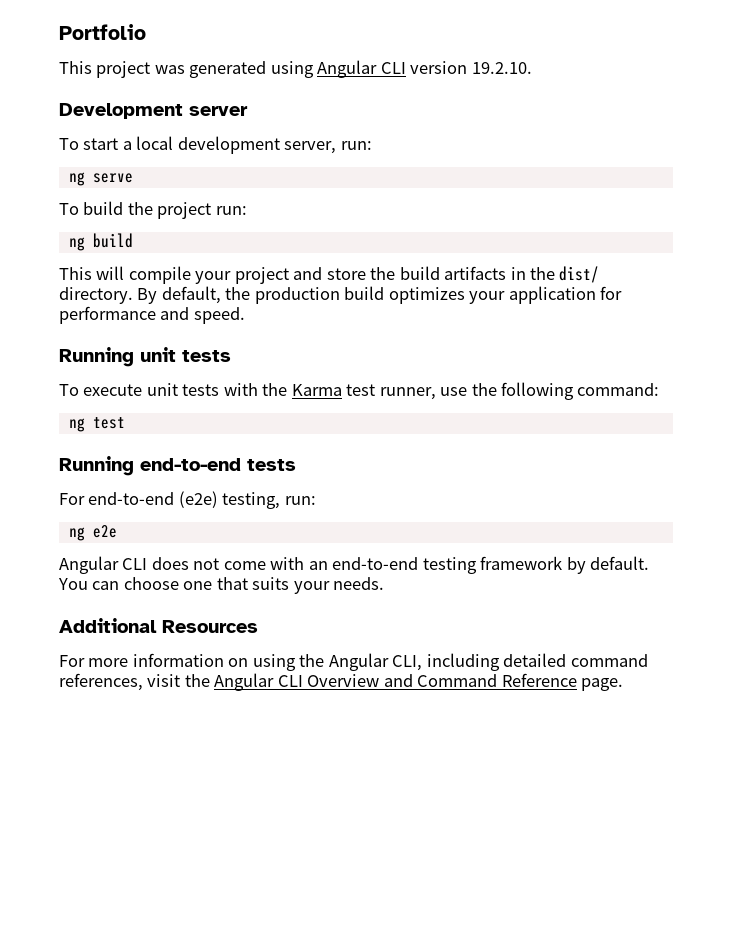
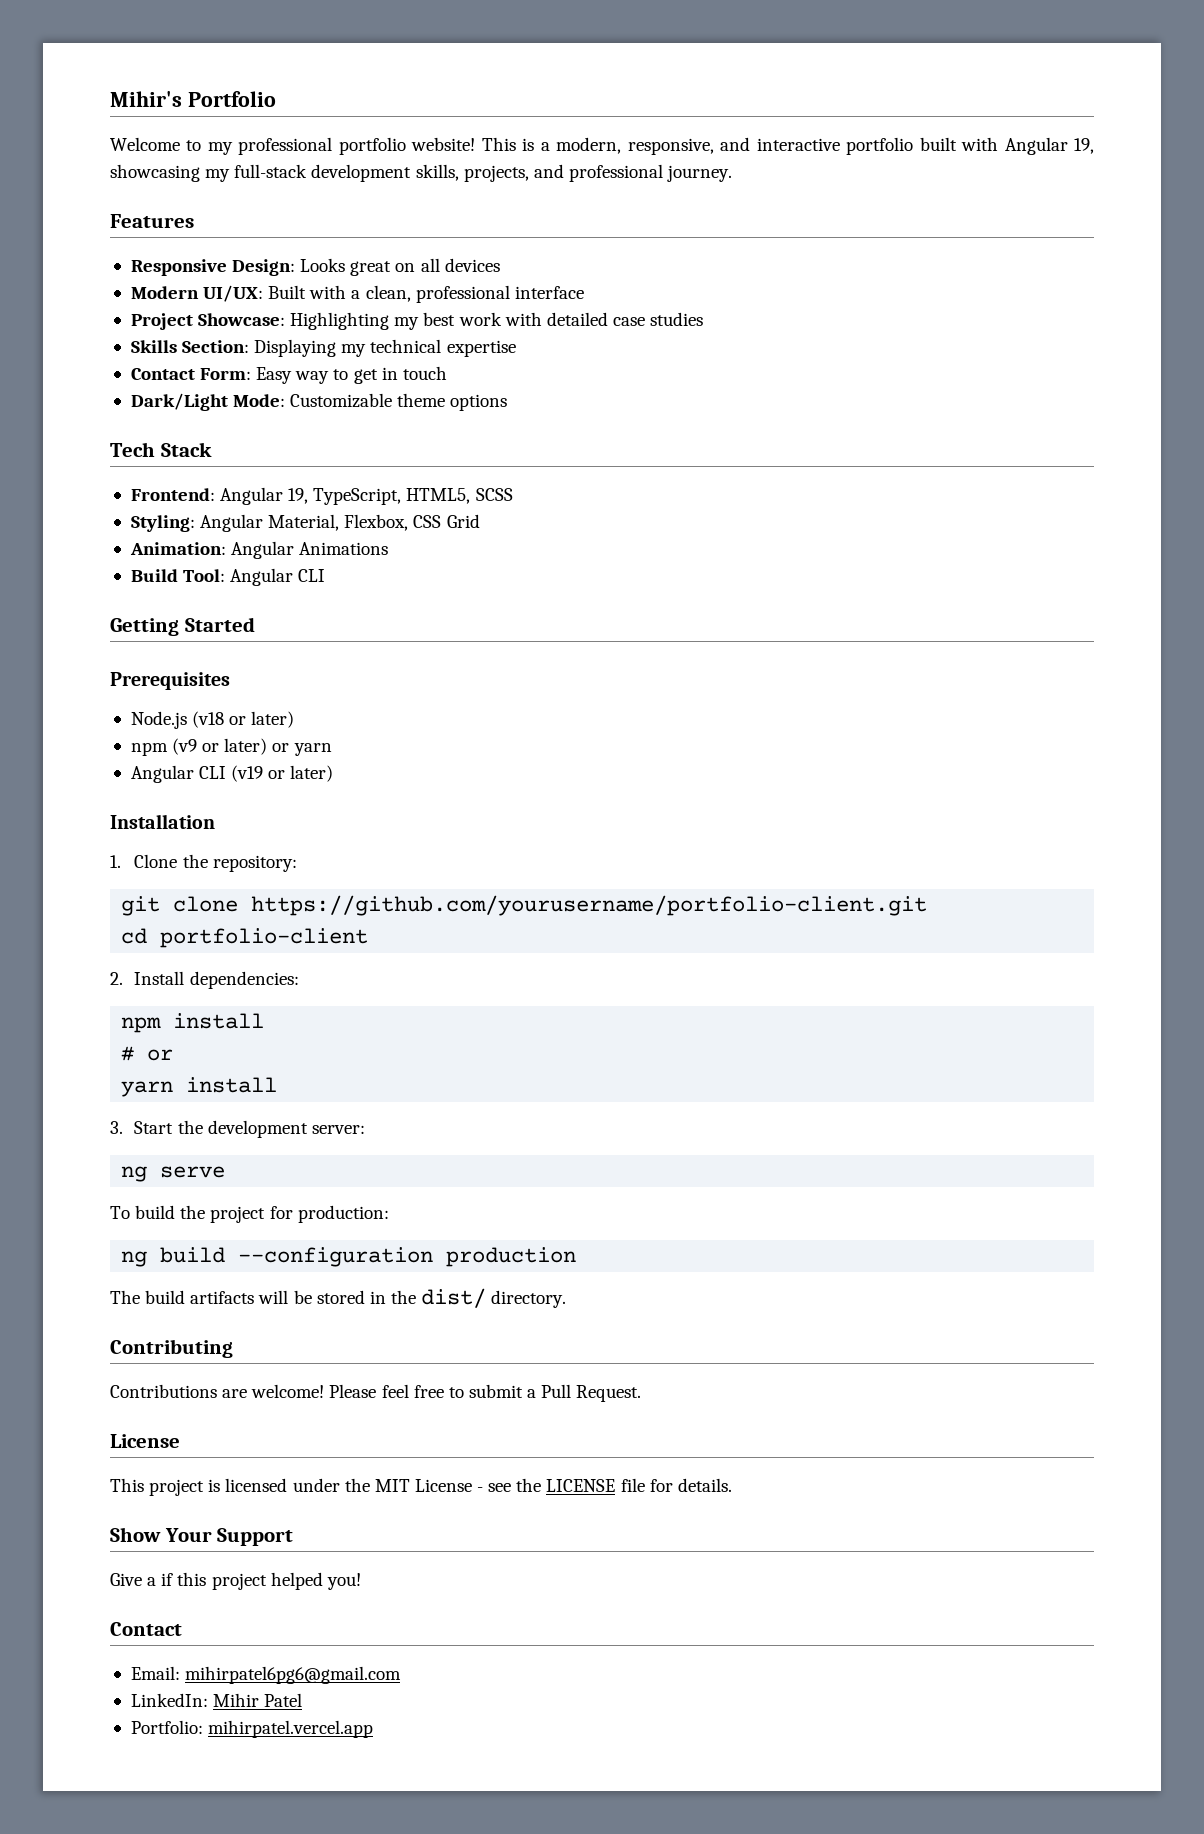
(59, 32) none -> [110,91,182,107] Mihir's
[59,60,532,78] [59,103,248,119] [59,136,372,154] This project was generated using Angular CLI version 19.2.10. // Development server // To start a local development server, run: -> [110,137,1095,155] [110,164,733,182] [110,214,194,228] [130,258,500,276] [130,285,584,303] [130,312,704,330] [130,339,516,357] [130,366,447,384] [130,393,508,411] [110,442,212,457] [130,487,513,505] [130,514,480,532] [129,541,389,559] [130,568,326,586] [110,617,255,636] [110,672,230,690] [130,711,295,729] [130,738,332,756] [130,765,334,783] [110,814,215,829] [110,854,297,872] [121,895,928,916] [121,928,369,948] [110,971,299,989] [121,1013,265,1033] [121,1046,174,1061] [121,1077,278,1097] [110,1120,365,1138] Welcome to my professional portfolio website! This is a modern, responsive, and interactive portfolio built with Angular 19, showcasing my full-stack development skills, projects, and professional journey. // Features // Responsive Design: Looks great on all devices // Modern UI/UX: Built with a clean, professional interface // Project Showcase: Highlighting my best work with detailed case studies // Skills Section: Displaying my technical expertise // Contact Form: Easy way to get in touch // Dark/Light Mode: Customizable theme options // Tech Stack // Frontend: Angular 19, TypeScript, HTML5, SCSS // Styling: Angular Material, Flexbox, CSS Grid // Animation: Angular Animations // Build Tool: Angular CLI // Getting Started // Prerequisites // Node.js (v18 or later) // npm (v9 or later) or yarn // Angular CLI (v19 or later) // Installation // 1. Clone the repository: // git clone https://github.com/yourusername/portfolio-client.git // cd portfolio-client // 2. Install dependencies: // npm install // # or // yarn install // 3. Start the development server:
[215,206,247,215] run: -> [269,1205,389,1223] for production:
[59,266,600,284] [59,286,623,304] [59,306,245,324] [59,347,231,367] [59,382,660,400] [68,417,125,432] [59,456,296,476] [59,491,316,509] [68,525,117,541] [59,556,650,574] [58,577,385,594] [59,618,258,633] [59,653,648,671] [59,673,624,691] // This will compile your project and store the build artifacts in the dist/ directory. By default, the production build optimizes your application for performance and speed. // Running unit tests // To execute unit tests with the Karma test runner, use the following command: // ng test // Running end-to-end tests // For end-to-end (e2e) testing, run: // ng e2e // Angular CLI does not come with an end-to-end testing framework by default. You can choose one that suits your needs. // Additional Resources // For more information on using the Angular CLI, including detailed command references, visit the Angular CLI Overview and Command Reference page. -> [238,1247,577,1267] [110,1288,567,1308] [110,1339,233,1358] [110,1384,642,1402] [110,1434,180,1448] [110,1478,732,1496] [110,1527,294,1546] [110,1572,361,1590] [110,1622,182,1636] [130,1666,402,1684] [130,1693,303,1707] [130,1720,374,1738] --configuration production // The build artifacts will be stored in the dist/ directory. // Contributing // Contributions are welcome! Please feel free to submit a Pull Request. // License // This project is licensed under the MIT License - see the LICENSE file for details. // Show Your Support // Give a if this project helped you! // Contact // Email: mihirpatel6pg6@gmail.com // LinkedIn: Mihir Patel // Portfolio: mihirpatel.vercel.app

